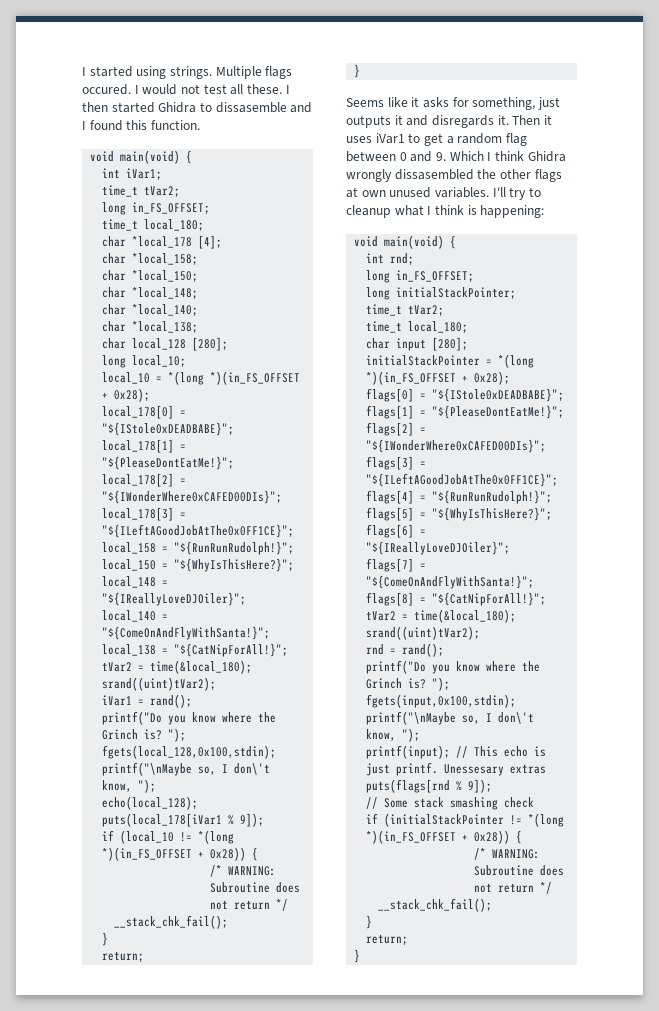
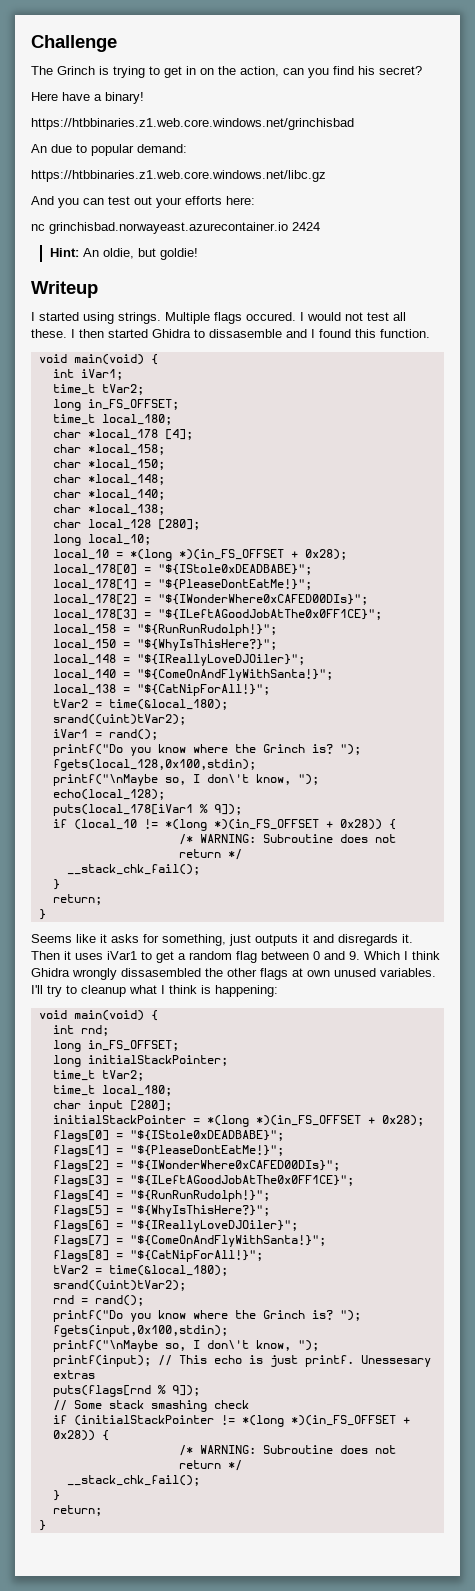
(82, 71) none -> [31,35,117,52] [31,66,422,78] [31,92,144,104] [31,118,354,130] [31,144,187,156] [31,170,326,182] [31,196,255,208] [31,222,320,234] [49,248,198,260] [31,281,98,298] Challenge // The Grinch is trying to get in on the action, can you find his secret? // Here have a binary! // https://htbbinaries.z1.web.core.windows.net/grinchisbad // An due to popular demand: // https://htbbinaries.z1.web.core.windows.net/libc.gz // And you can test out your efforts here: // nc grinchisbad.norwayeast.azurecontainer.io 2424 // Hint: An oldie, but goldie! // Writeup //

